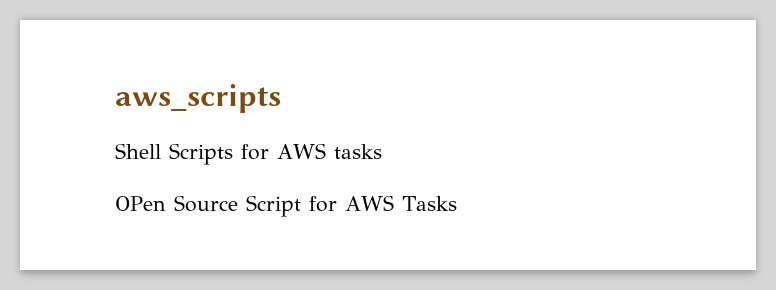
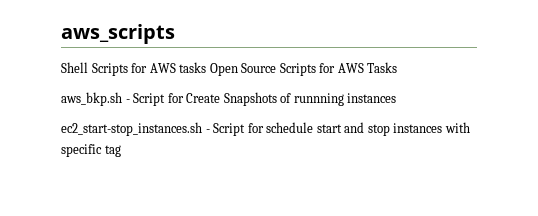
[115,195,301,217] // OPen Source Script -> [209,63,316,76] Open Source Scripts
(457, 203) none -> [61,92,397,106] [61,122,470,136] [61,144,121,157] // aws_bkp.sh - Script for Create Snapshots of runnning instances // ec2_start-stop_instances.sh - Script for schedule start and stop instances with specific tag

